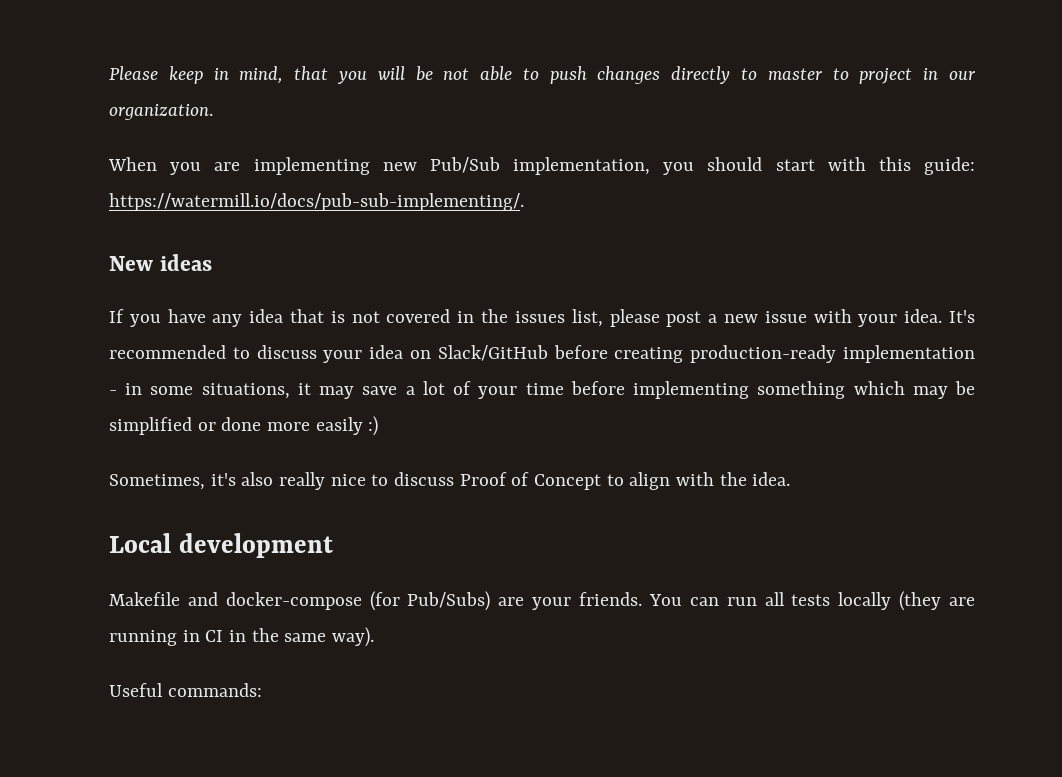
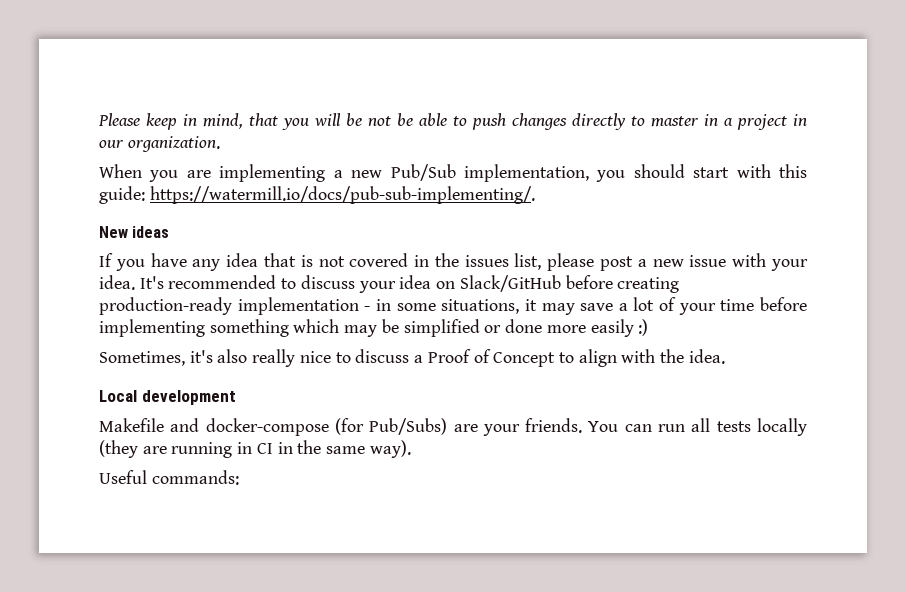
(470, 74) none -> [397,113,413,126] be
[832,68,849,80] to -> [704,114,733,126] in a
(370, 166) none -> [333,170,343,178] a
(455, 479) none -> [414,355,424,363] a

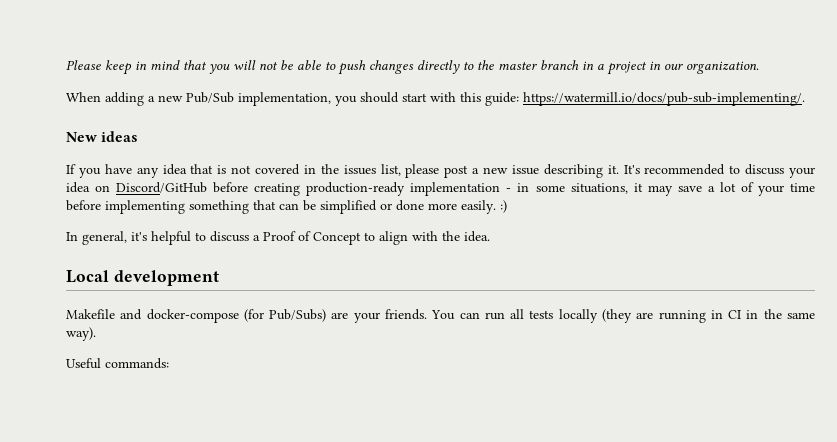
[203,113,243,129] mind, -> [150,60,180,70] mind
[346,113,362,126] be -> (256, 65) none
[651,116,699,127] master -> [477,60,579,70] the master branch
[149,164,326,182] you are implementing -> [105,92,144,106] adding
[732,253,808,271] [99,275,135,290] with your idea. -> [543,164,619,178] describing it.
[459,275,561,292] Slack/GitHub -> [116,182,208,193] Discord/GitHub
[293,319,378,337] which may -> [253,200,299,210] that can
[590,319,634,337] easily -> [461,200,496,214] easily.
[99,349,331,367] Sometimes, it's also really nice -> [66,231,191,245] In general, it's helpful

